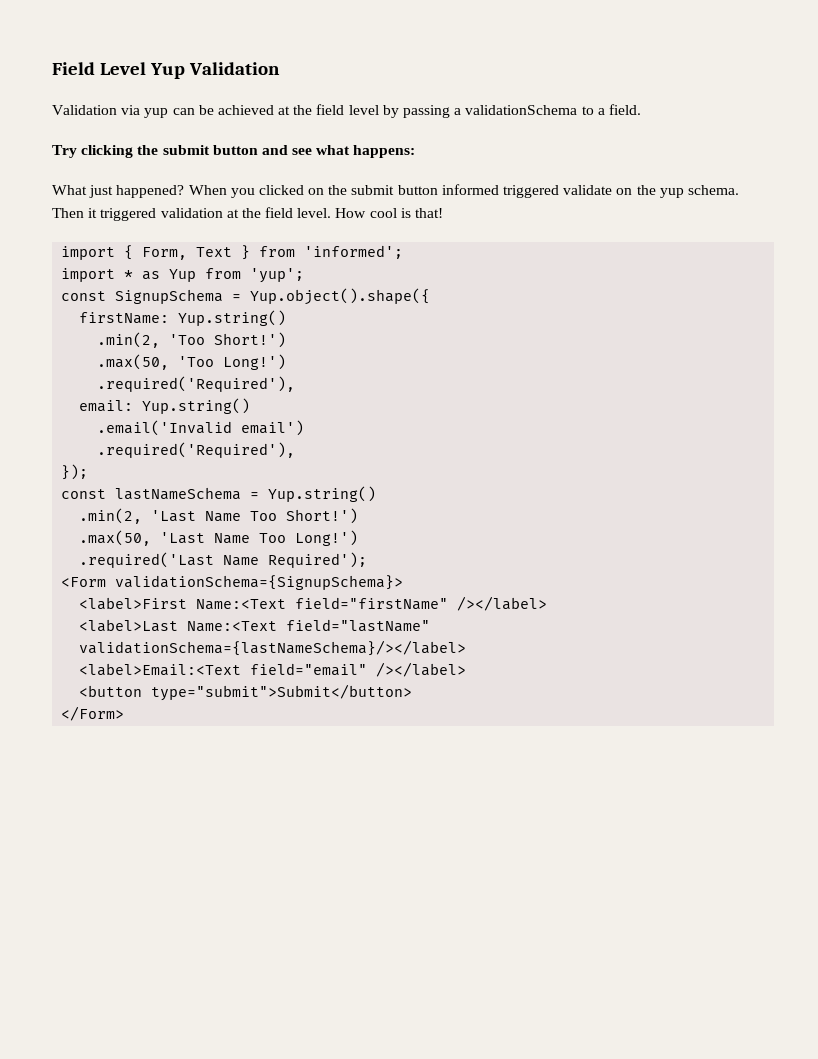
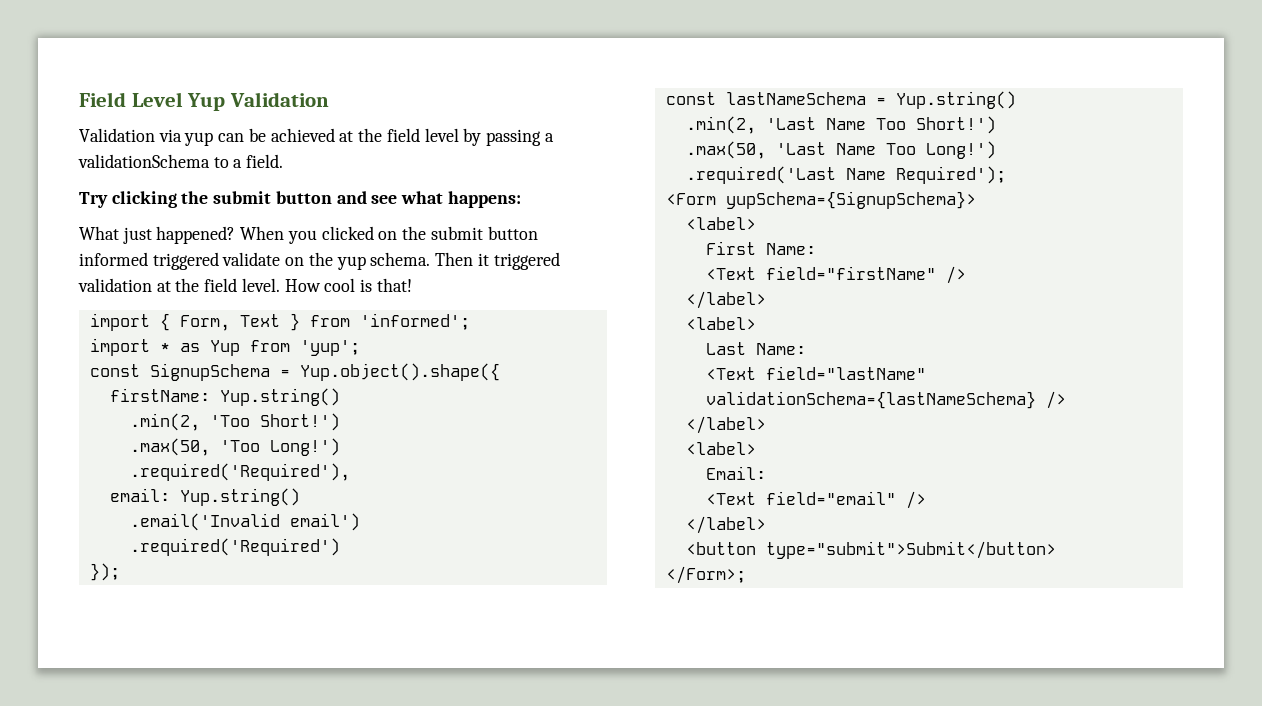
[97,442,296,458] .required('Required'), -> [129,538,340,556] .required('Required')
[115,575,404,590] [79,596,548,611] [79,619,431,632] [79,640,467,656] [79,662,467,677] validationSchema={SignupSchema}> // <label>First Name:<Text field="firstName" /></label> // <label>Last Name:<Text field="lastName" validationSchema={lastNameSchema}/></label> // <label>Email:<Text field="email" /></label> -> [725,191,976,209] [685,217,756,230] [705,241,816,255] [705,266,966,284] [685,291,766,309] [685,317,756,330] [705,342,806,355] [705,366,926,380] [705,391,1066,409] [685,416,766,434] [685,442,756,455] [705,466,766,480] [705,491,926,509] [685,516,766,534] yupSchema={SignupSchema}> // <label> // First Name: // <Text field="firstName" /> // </label> // <label> // Last Name: // <Text field="lastName" validationSchema={lastNameSchema} /> // </label> // <label> // Email: // <Text field="email" /> // </label>
[61,706,125,721] </Form> -> [665,566,746,584] </Form>;

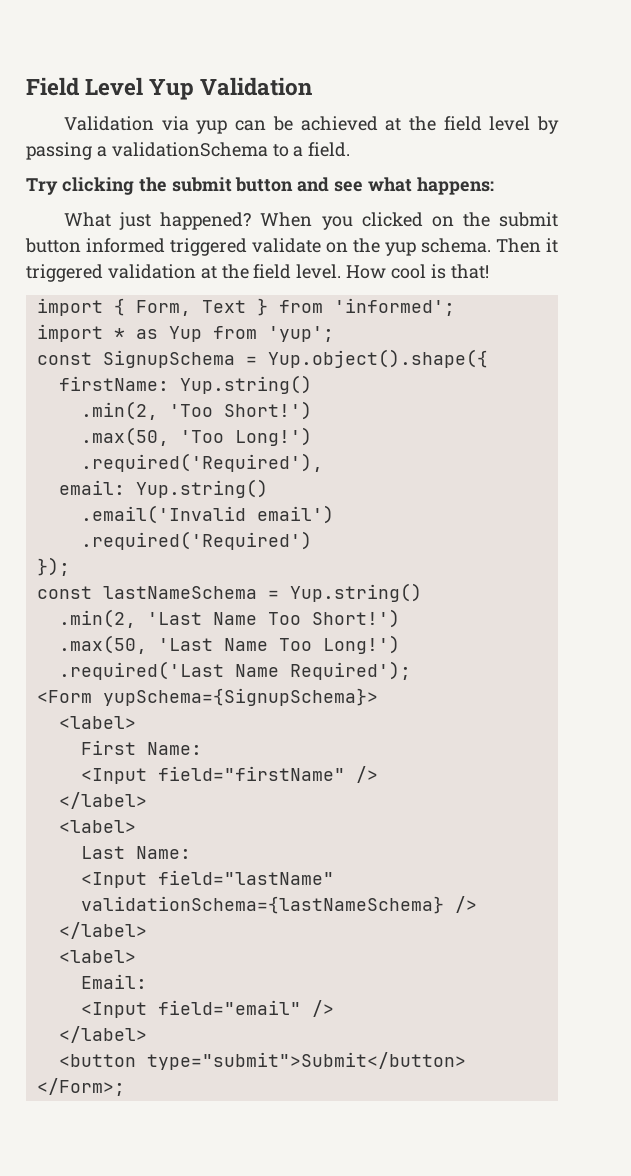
[705,267,756,280] <Text -> [80,768,147,784] <Input
[705,367,756,380] <Text -> [80,872,147,888] <Input
[705,492,756,505] <Text -> [80,1002,147,1018] <Input

